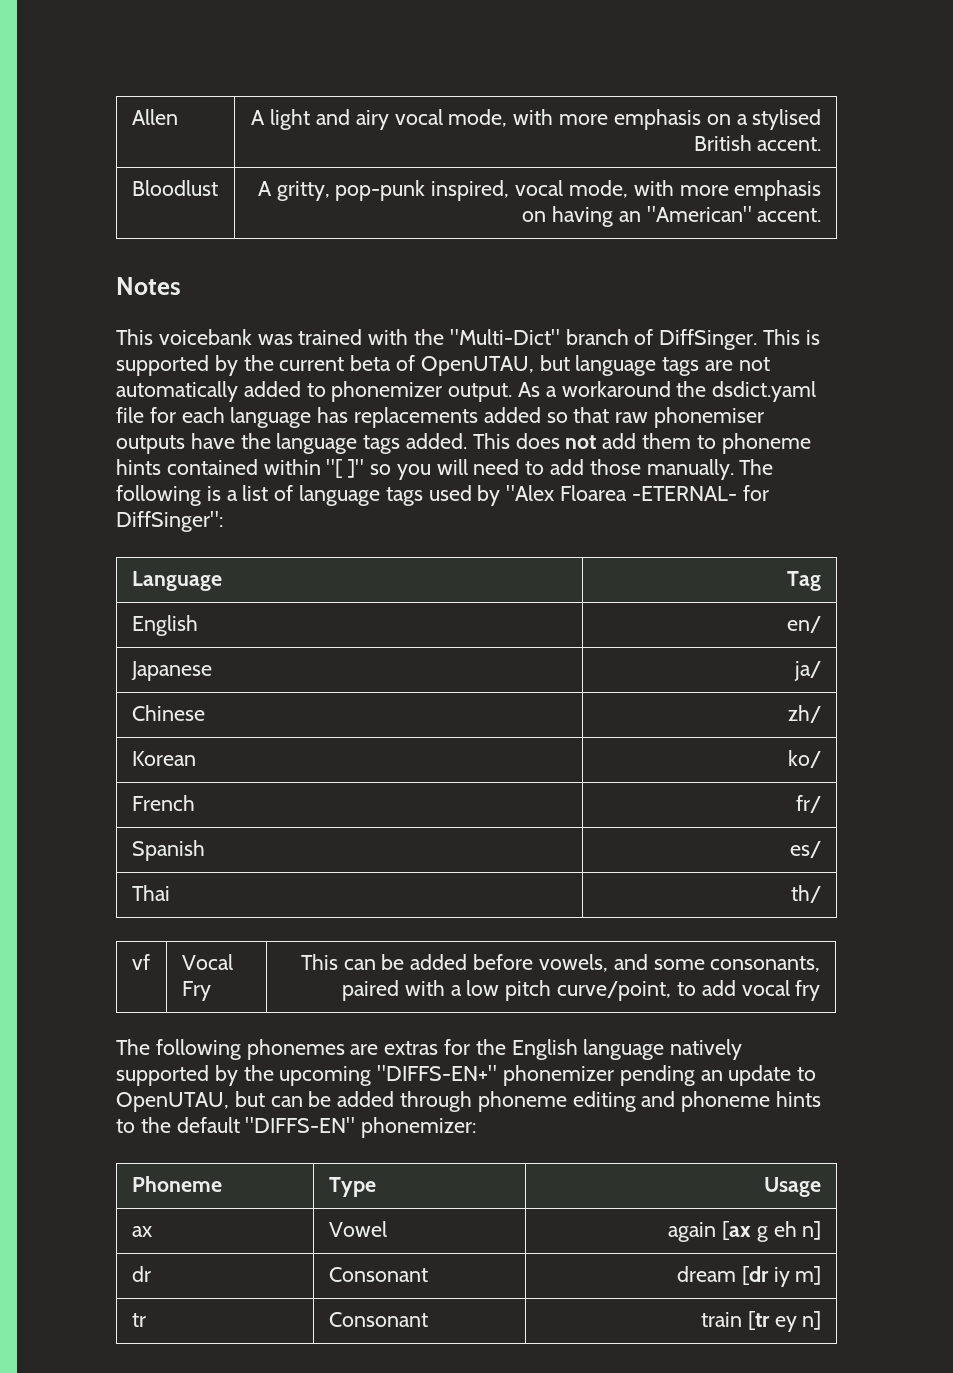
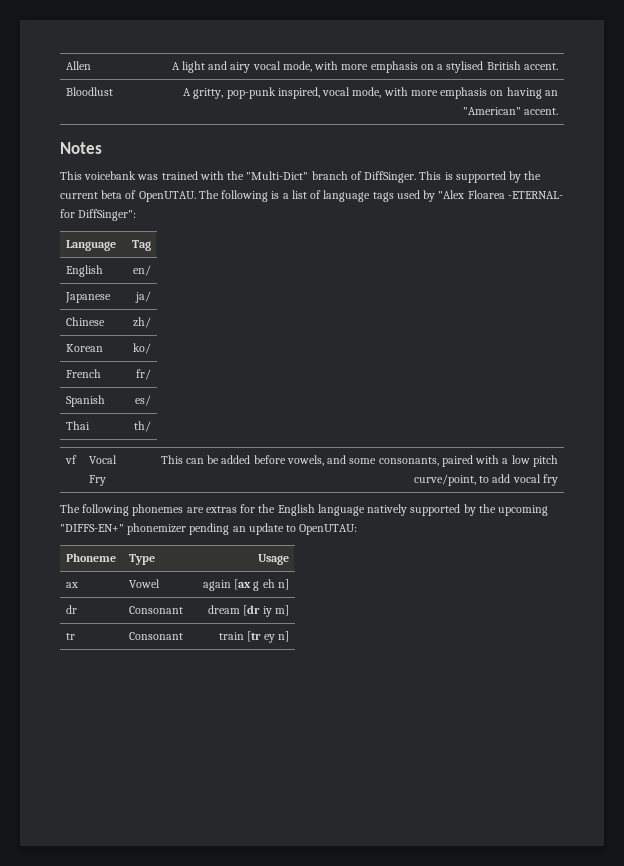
[420,355,770,376] [116,381,817,402] [116,407,765,428] [116,433,811,454] [116,459,734,480] OpenUTAU, but language tags are not automatically added to phonemizer output. As a workaround the dsdict.yaml file for each language has replacements added so that raw phonemiser outputs have the language tags added. This does not add them to phoneme hints contained within "[ ]" so you will need to add those manually. -> [138,191,196,202] OpenUTAU.
[116,1091,822,1112] [116,1117,477,1138] OpenUTAU, but can be added through phoneme editing and phoneme hints to the default "DIFFS-EN" phonemizer: -> [299,524,358,535] OpenUTAU:

